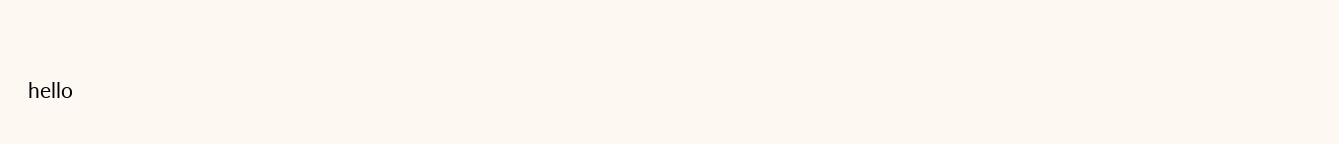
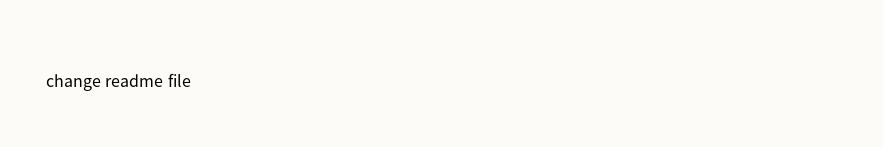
[28,82,73,98] hello -> [46,73,191,91] change readme file

